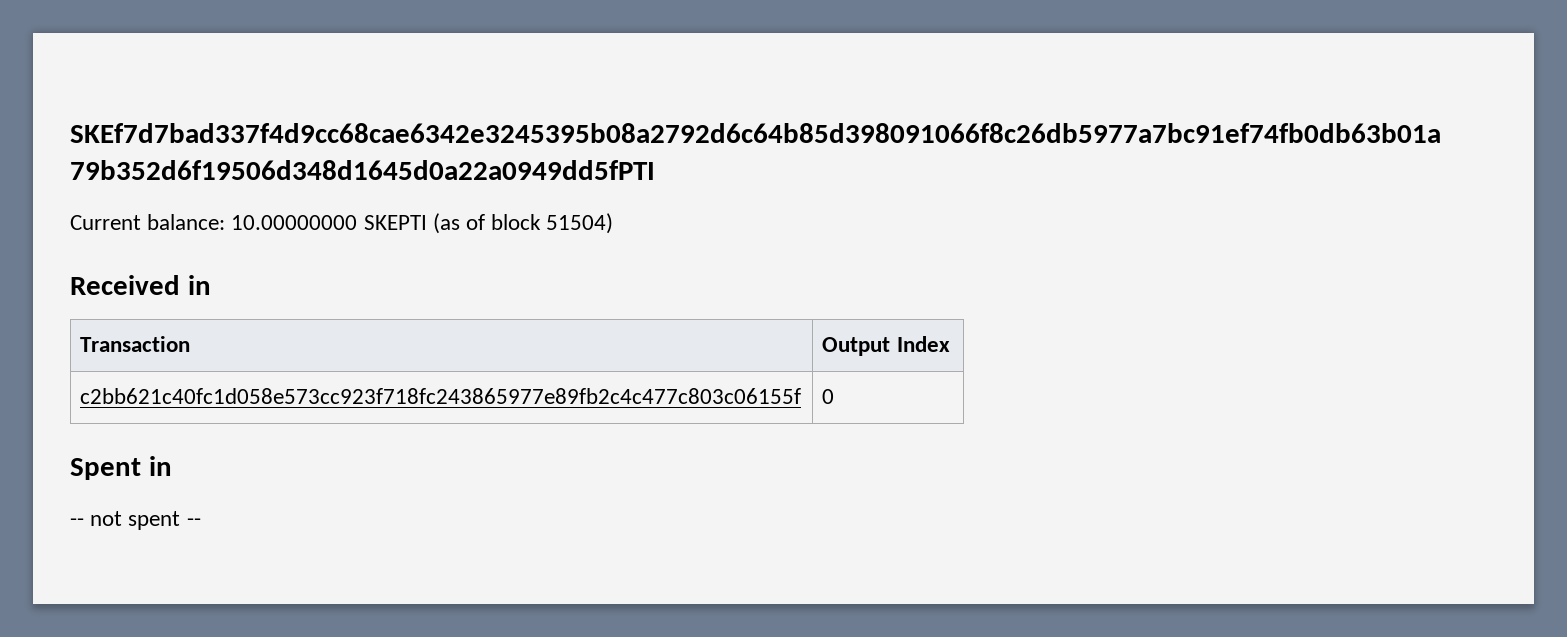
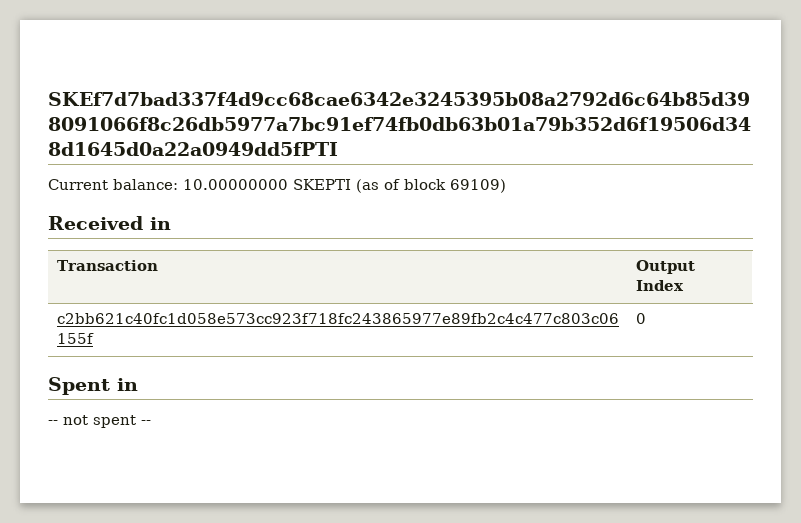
[546,213,614,234] 51504) -> [450,179,506,193] 69109)

